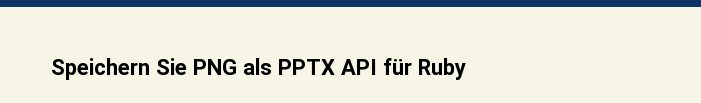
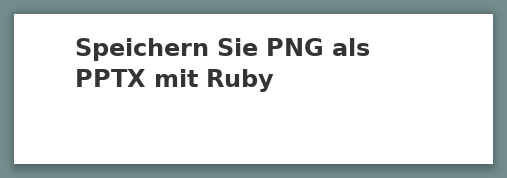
[340,58,412,75] API für -> [154,69,198,87] mit

